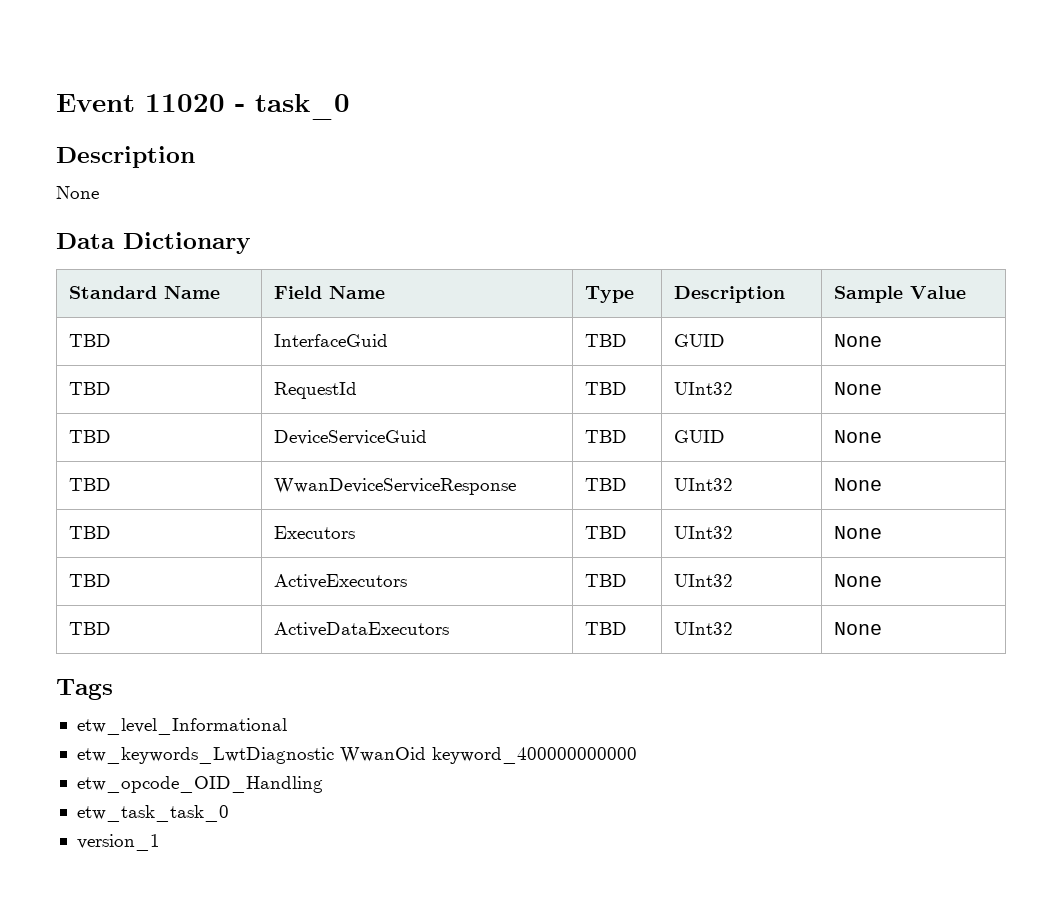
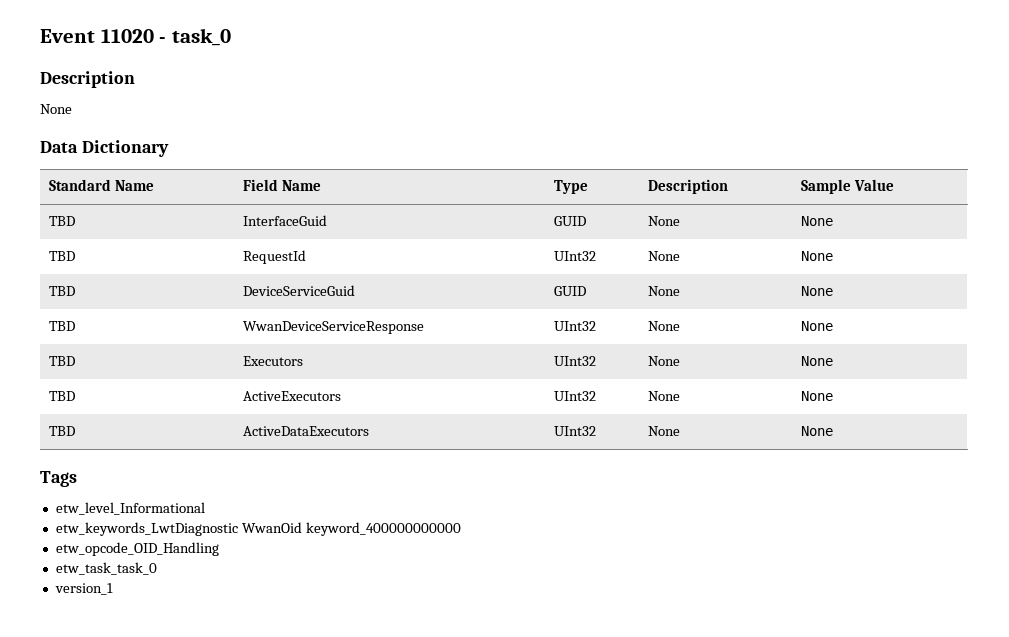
[585,334,628,347] [674,334,726,347] TBD | GUID -> [553,216,586,226] [647,216,680,226] GUID | None
[585,382,628,395] [674,382,734,395] TBD | UInt32 -> [553,251,596,261] [647,251,680,261] UInt32 | None
[585,430,628,443] [674,430,726,443] TBD | GUID -> [553,286,586,296] [647,286,680,296] GUID | None
[585,478,628,491] [674,478,734,491] TBD | UInt32 -> [553,321,596,331] [647,321,680,331] UInt32 | None
[585,526,628,539] [674,526,734,539] TBD | UInt32 -> [553,356,596,366] [647,356,680,366] UInt32 | None
[585,574,628,587] [674,574,734,587] TBD | UInt32 -> [553,391,596,401] [647,391,680,401] UInt32 | None
[585,622,628,635] [674,622,734,635] TBD | UInt32 -> [553,426,596,436] [647,426,680,436] UInt32 | None

